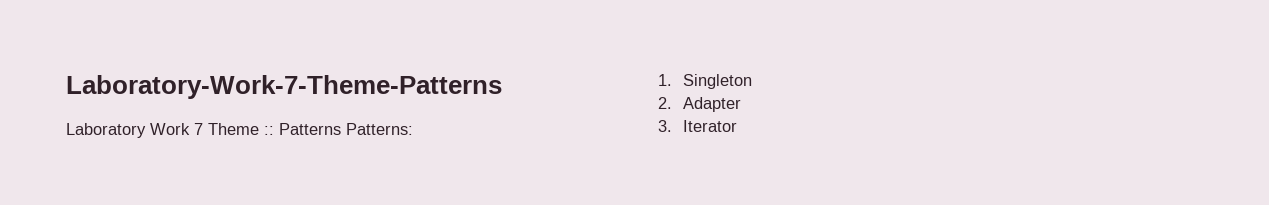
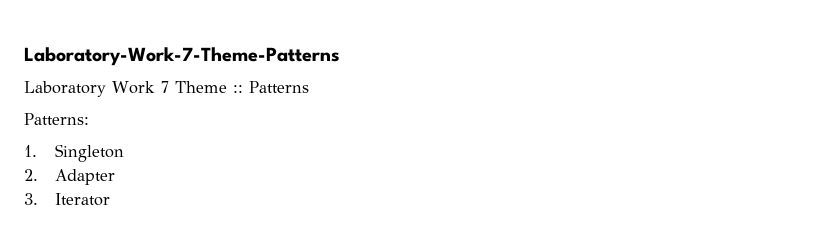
(341, 129) none -> (309, 87) //

